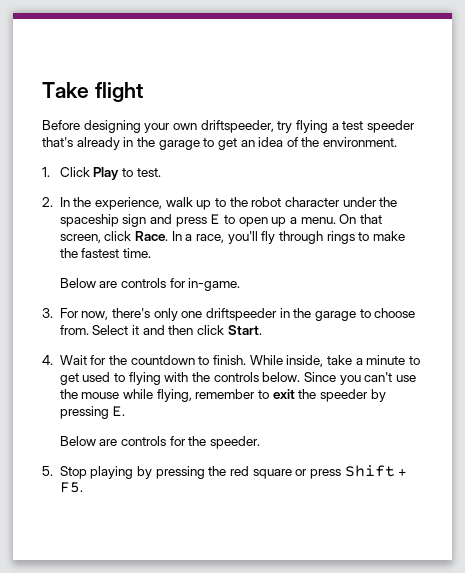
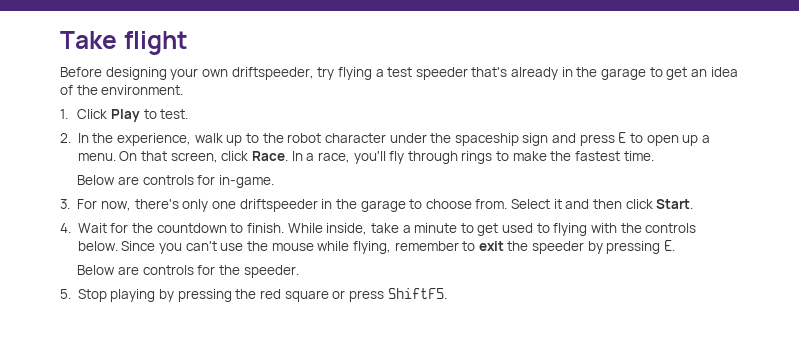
[344,465,407,477] [59,482,83,493] Shift + F5. -> [387,288,447,299] ShiftF5.

